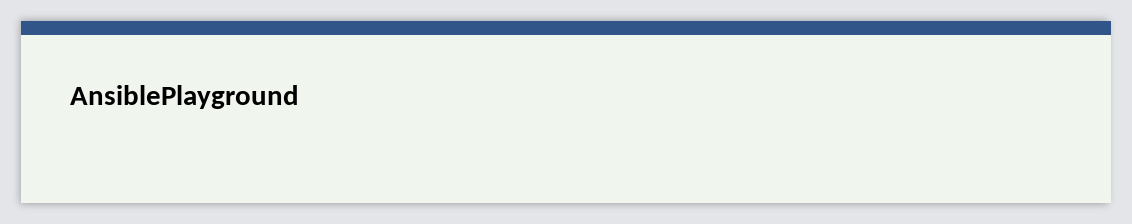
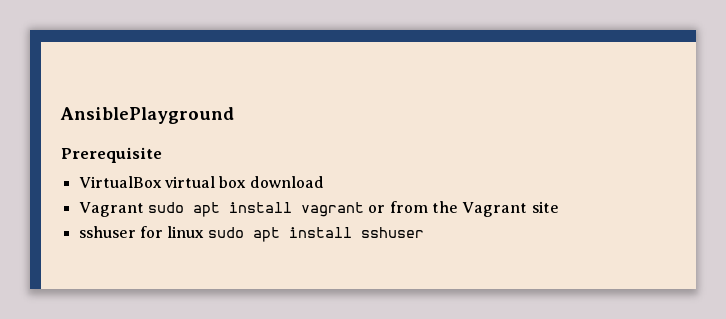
(299, 97) none -> [61,147,162,163] [78,176,324,188] [78,201,559,217] [78,226,424,242] // Prerequisite // VirtualBox virtual box download // Vagrant sudo apt install vagrant or from the Vagrant site // sshuser for linux sudo apt install sshuser

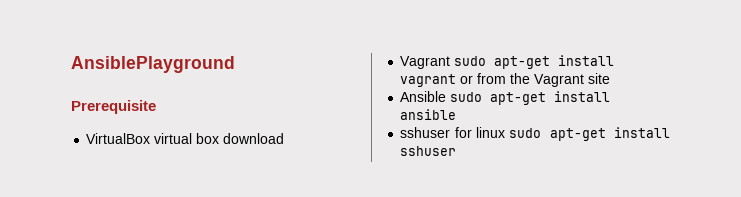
[192,202,220,217] apt -> [494,56,551,69] apt-get
(559, 207) none -> [400,91,611,105] [400,109,457,120] // Ansible sudo apt-get install ansible
[252,227,280,242] apt -> [549,128,606,141] apt-get

